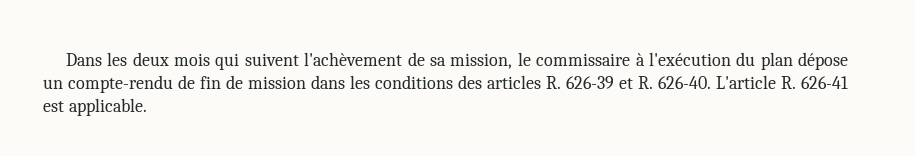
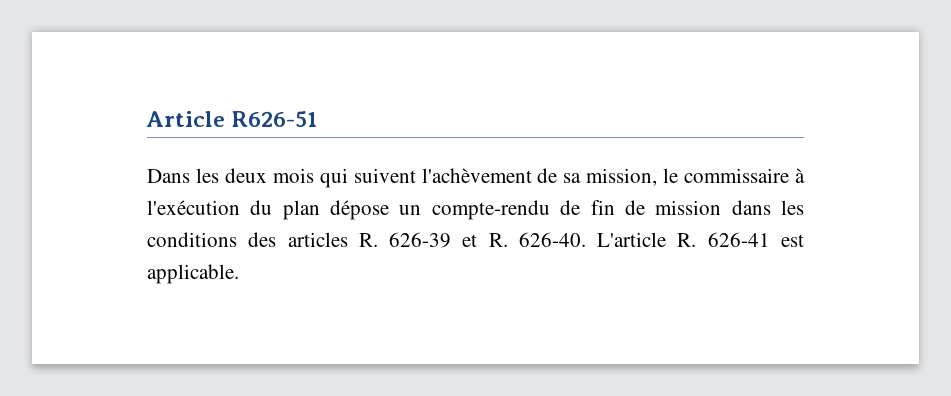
(65, 59) none -> [146,111,318,127] Article R626-51 //

